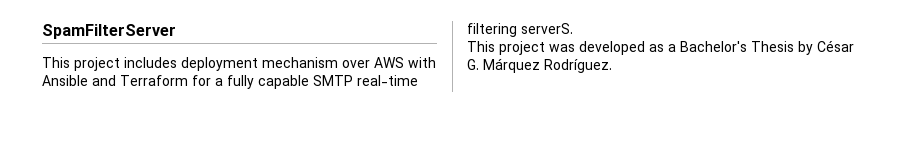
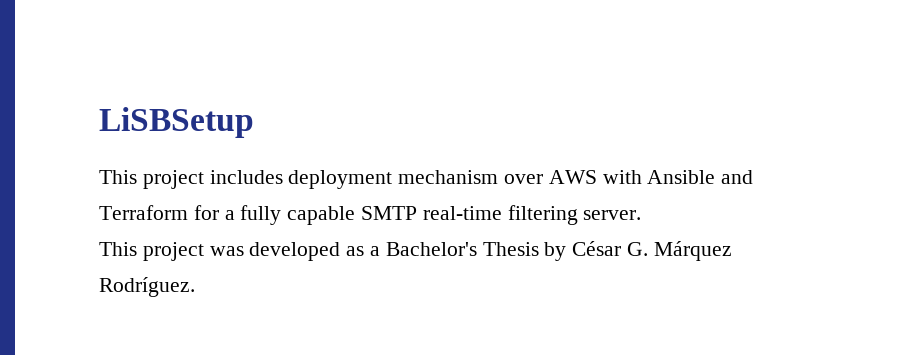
[42,24,176,39] SpamFilterServer -> [99,107,254,138] LiSBSetup
[521,23,573,34] serverS. -> [583,210,642,220] server.

